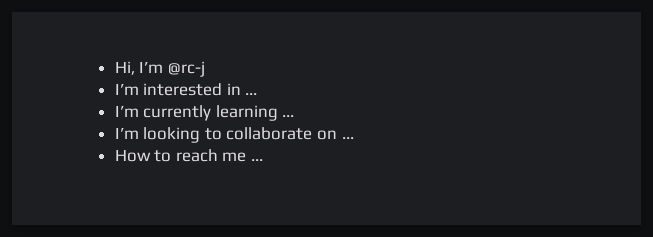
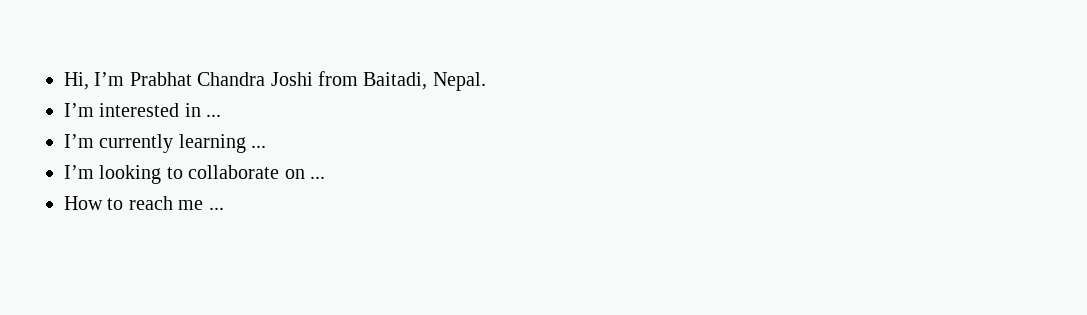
[167,61,205,77] @rc-j -> [129,71,486,91] Prabhat Chandra Joshi from Baitadi, Nepal.

